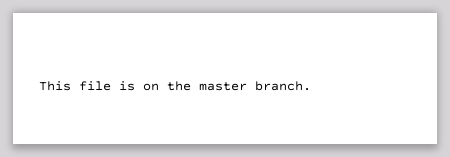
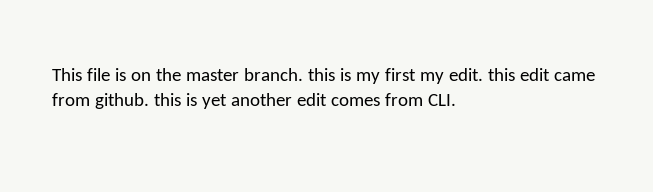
(311, 86) none -> [307,68,595,84] [52,93,456,109] this is my first my edit. this edit came from github. this is yet another edit comes from CLI.

